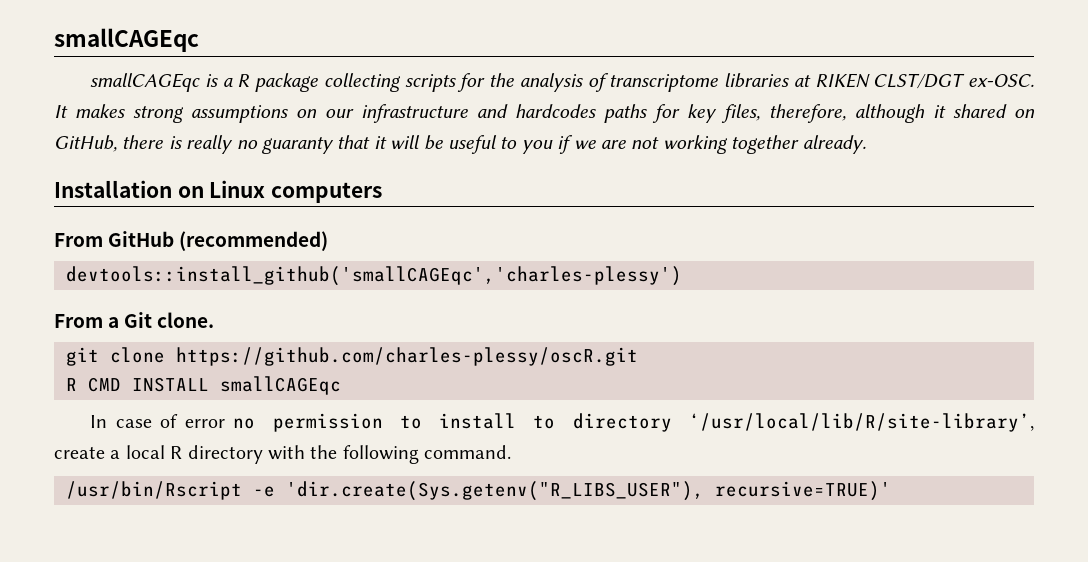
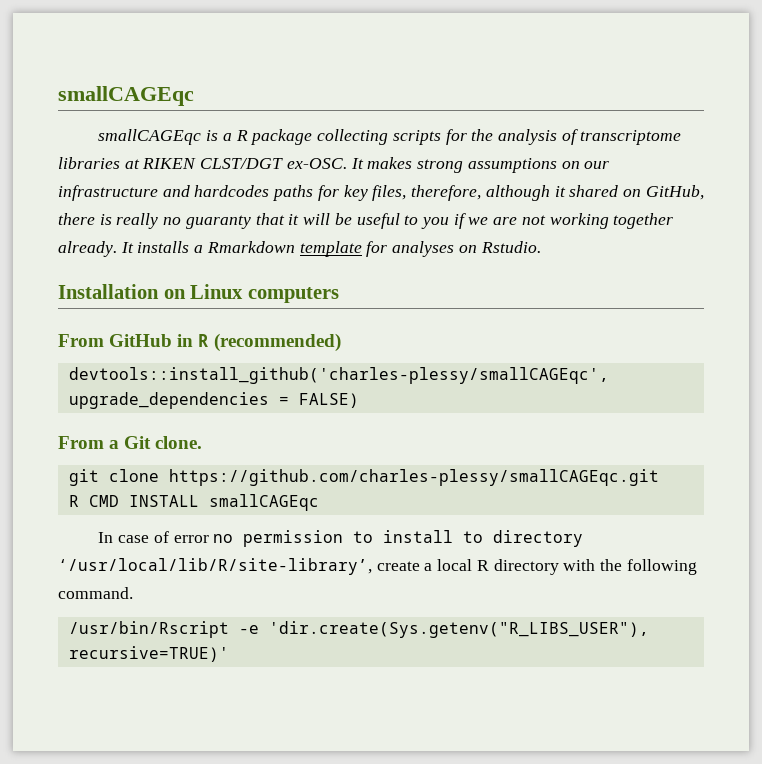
(866, 144) none -> [120,241,541,257] It installs a Rmarkdown template for analyses on Rstudio.
(175, 239) none -> [177,334,209,347] in R
[66,266,682,286] devtools::install_github('smallCAGEqc','charles-plessy') -> [68,367,609,384] [68,392,359,409] devtools::install_github('charles-plessy/smallCAGEqc', upgrade_dependencies = FALSE)
[176,347,638,366] https://github.com/charles-plessy/oscR.git -> [168,469,659,486] https://github.com/charles-plessy/smallCAGEqc.git

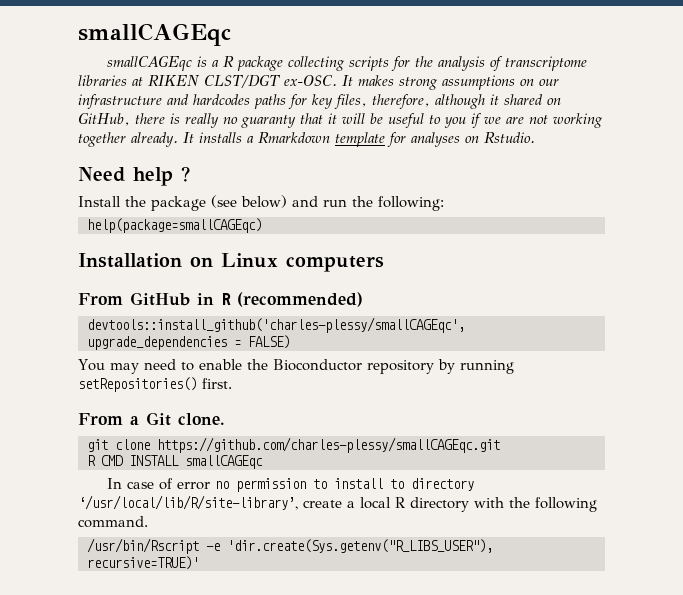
(541, 247) none -> [78,166,190,186] [78,195,444,211] [87,218,262,233] // Need help ? // Install the package (see below) and run the following: // help(package=smallCAGEqc)
(359, 400) none -> [78,359,514,374] [78,377,232,392] // You may need to enable the Bioconductor repository by running setRepositories() first.

